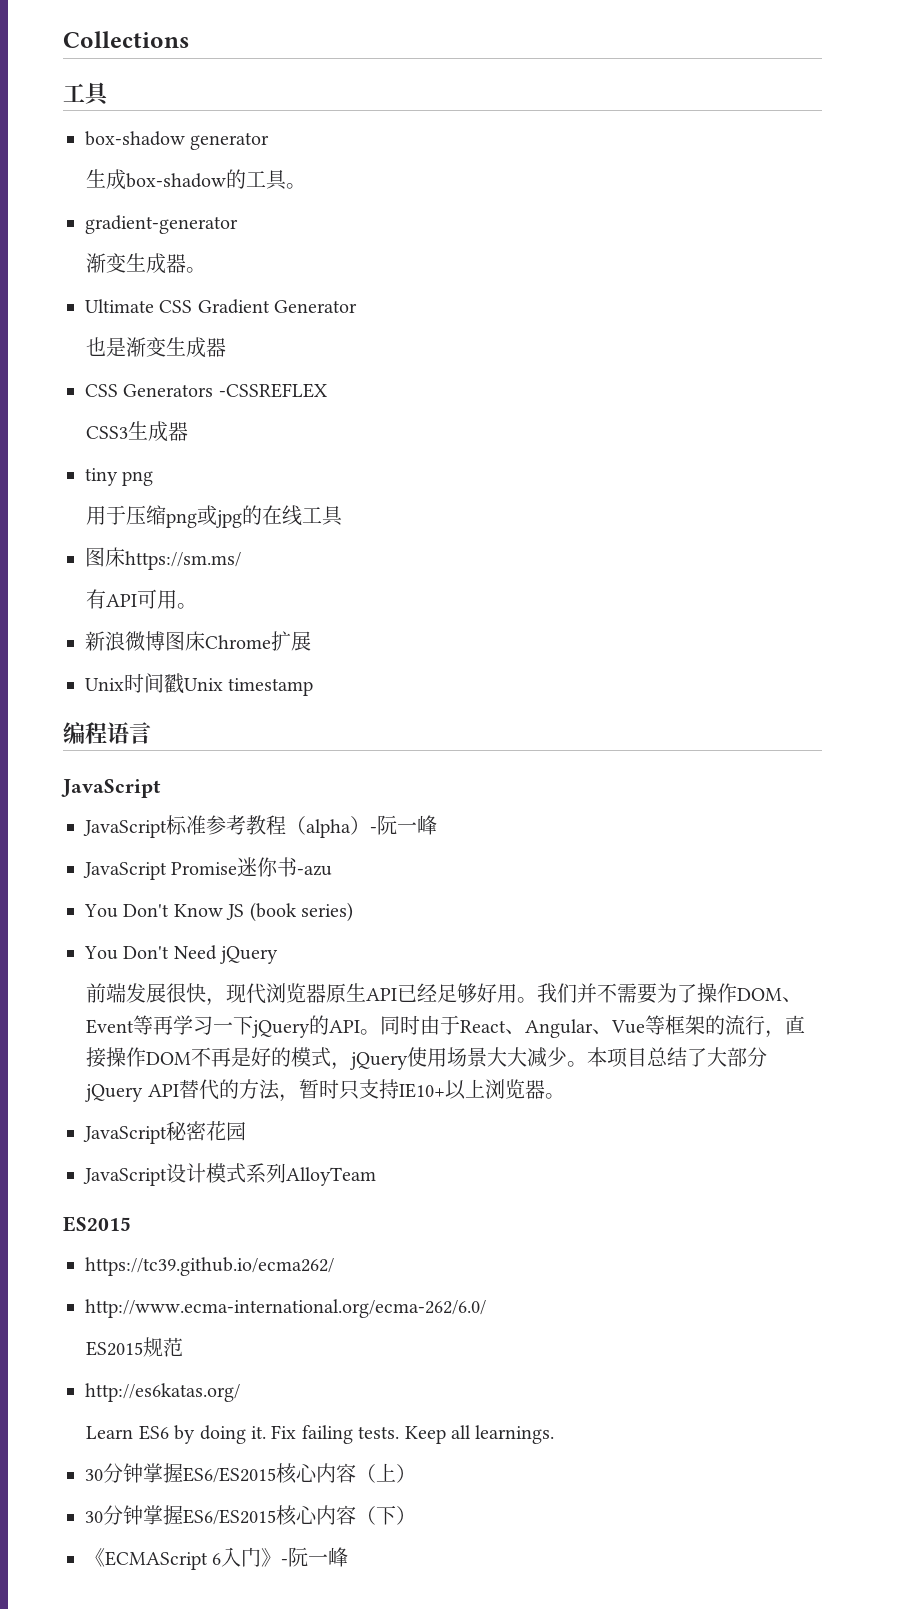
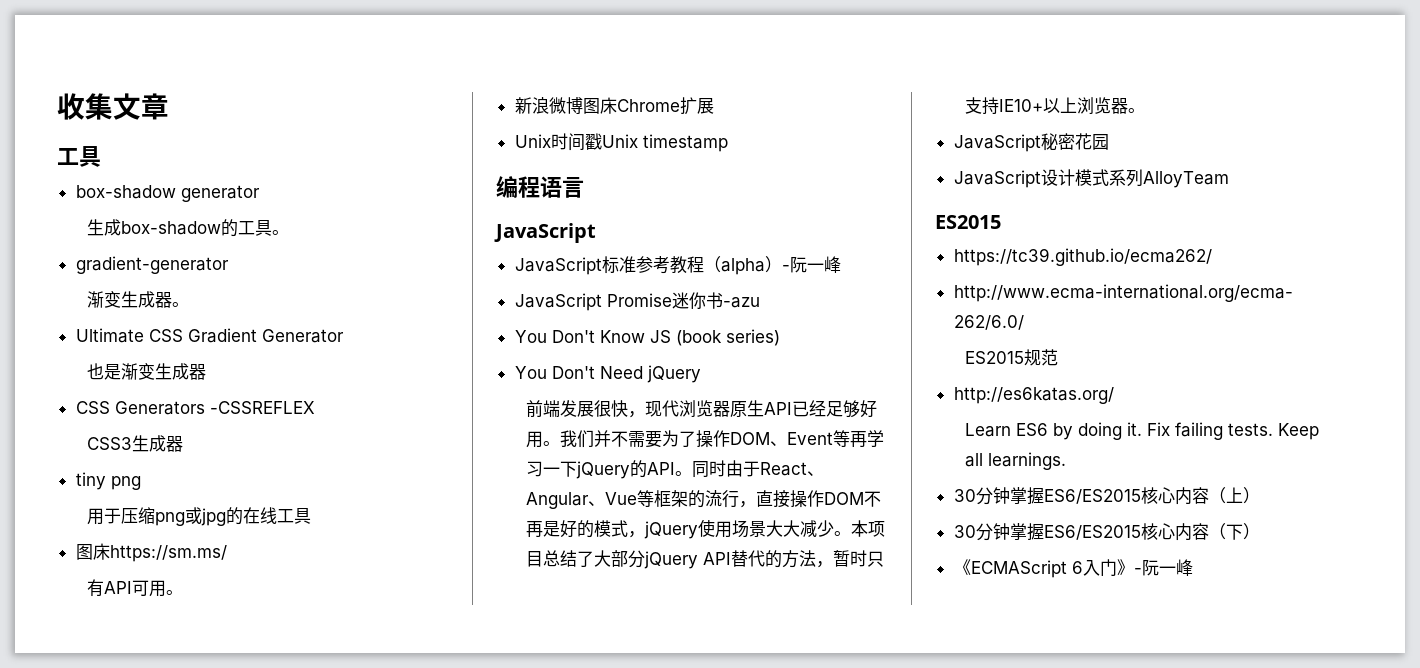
[63,31,189,48] Collections -> [57,93,169,120] 收集文章

